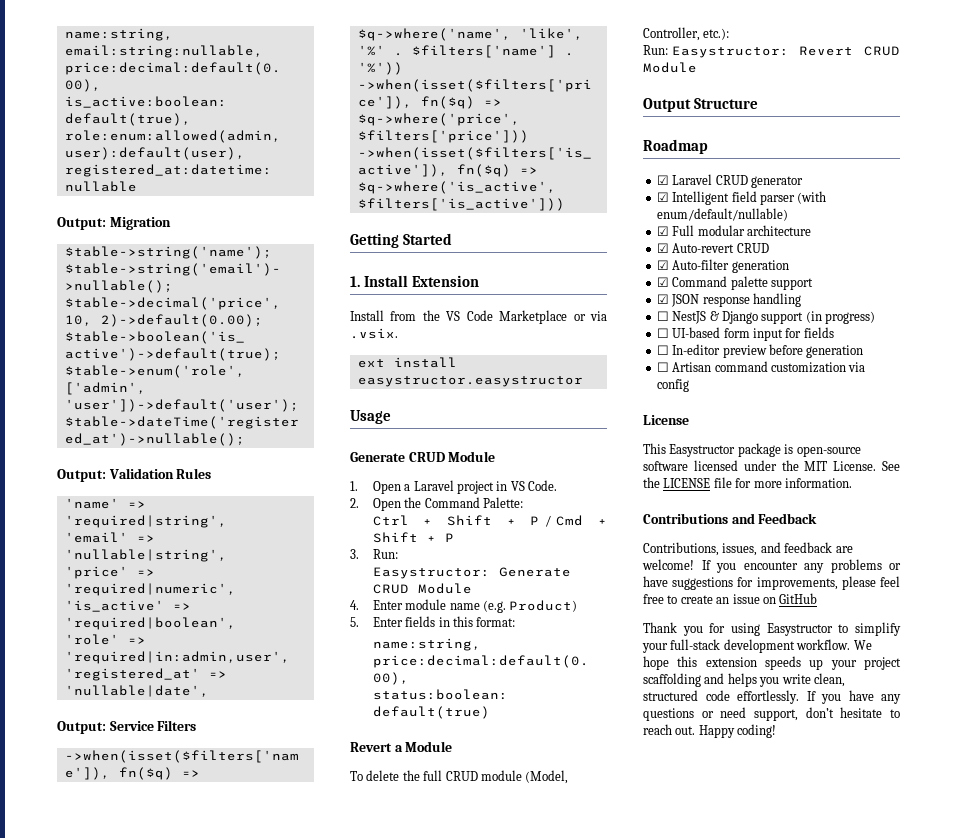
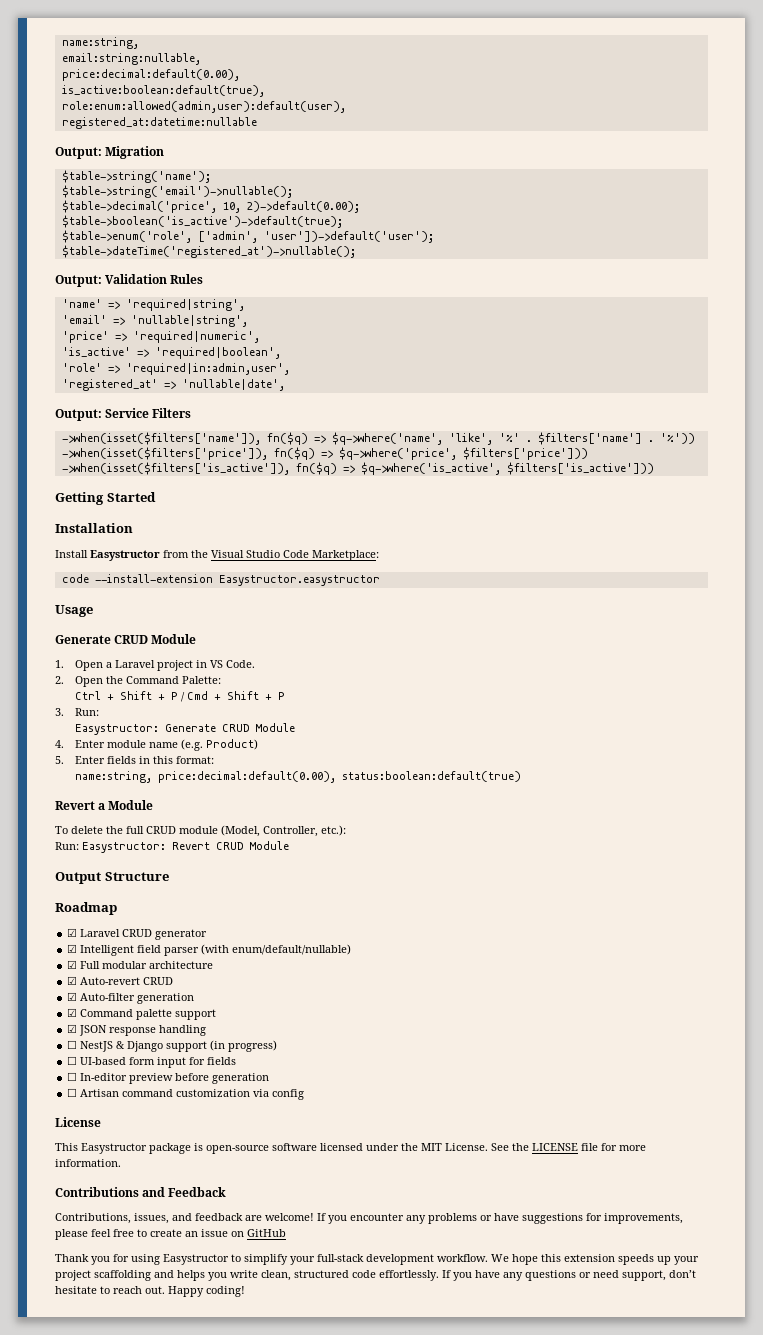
[350,275,479,287] [350,310,384,321] 1. Install Extension // Install -> [55,523,133,533] [55,550,160,561] Installation // Install Easystructor
[446,310,607,324] [350,328,398,339] [357,357,457,368] [357,376,583,387] VS Code Marketplace or via .vsix. // ext install easystructor.easystructor -> [211,550,379,561] [61,574,380,586] Visual Studio Code Marketplace: // code --install-extension Easystructor.easystructor

